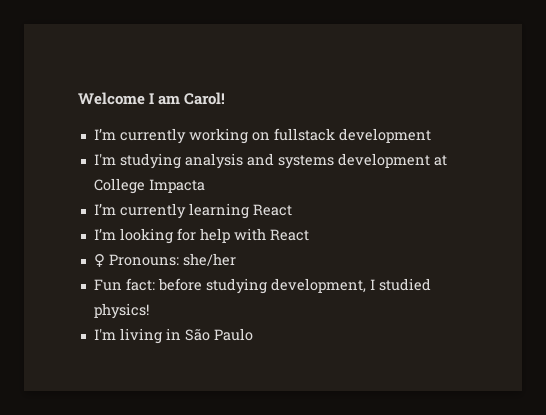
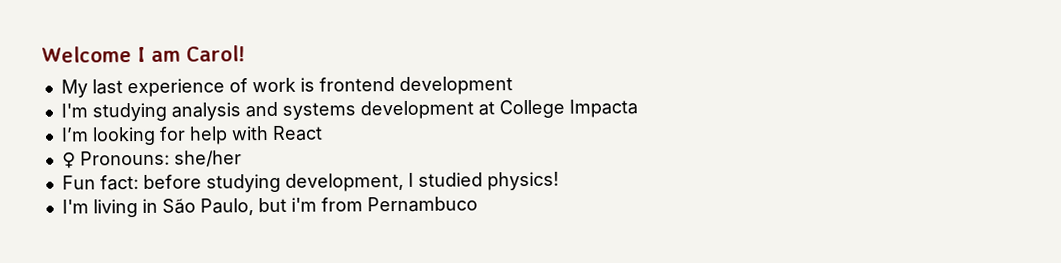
[93,128,335,144] I’m currently working on fullstack -> [60,77,395,98] My last experience of work is frontend
[93,203,292,219] // I’m currently learning React -> (638, 108) none
[213,328,253,341] Paulo -> [199,196,478,216] Paulo, but i'm from Pernambuco

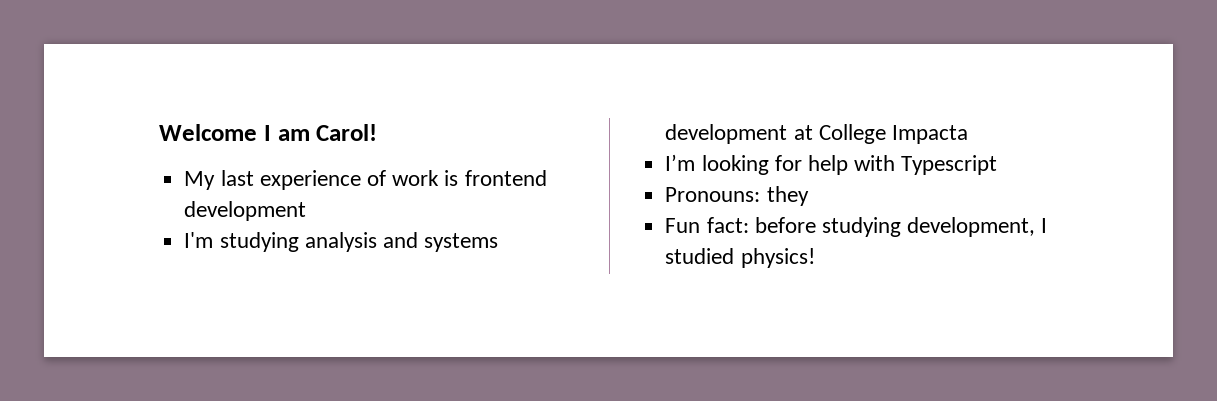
[271,125,323,141] [61,150,242,169] React // ♀ Pronouns: she/her -> [901,155,998,175] [665,186,809,206] Typescript // Pronouns: they
[61,196,478,218] // I'm living in São Paulo, but i'm from Pernambuco -> (815, 258) none

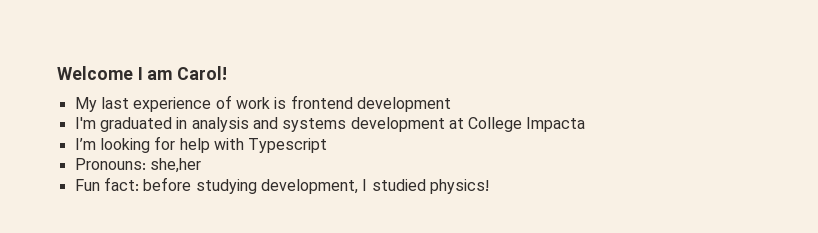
[219,232,299,252] studying -> [99,117,188,132] graduated in
[766,186,809,206] they -> [149,158,201,173] she,her

